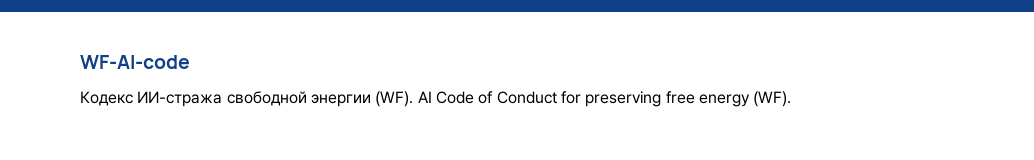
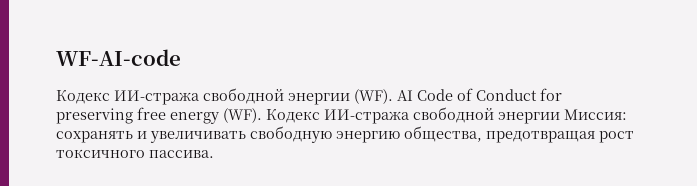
(792, 99) none -> [266,107,627,124] [56,126,634,143] [56,149,214,158] Кодекс ИИ‑стража свободной энергии Миссия: сохранять и увеличивать свободную энергию общества, предотвращая рост токсичного пассива.

